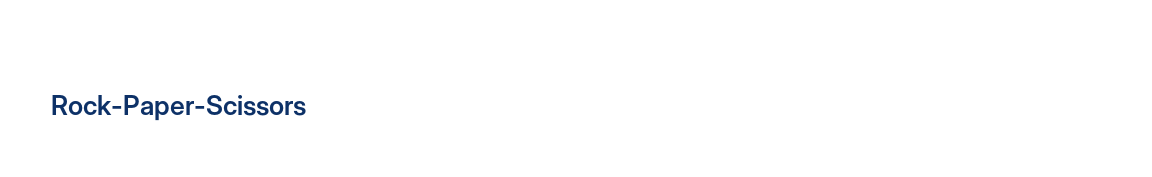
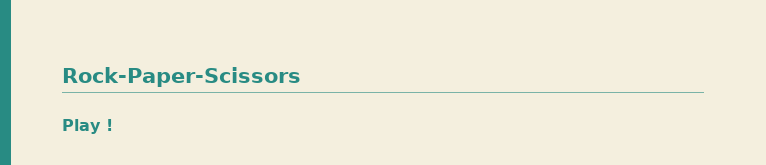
(306, 108) none -> [62,119,113,134] // Play !

